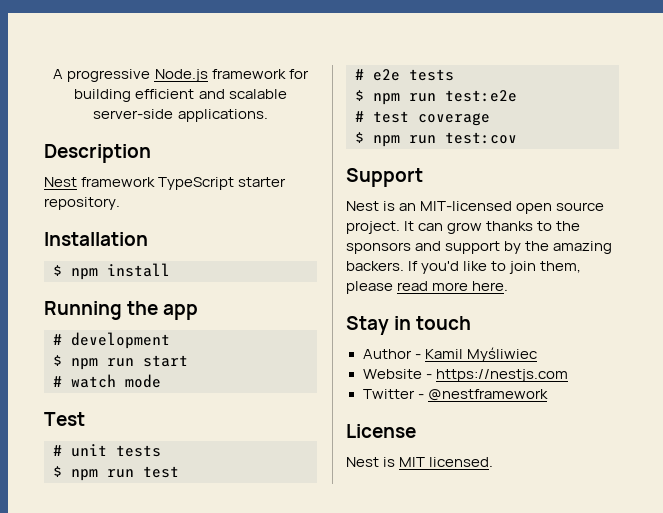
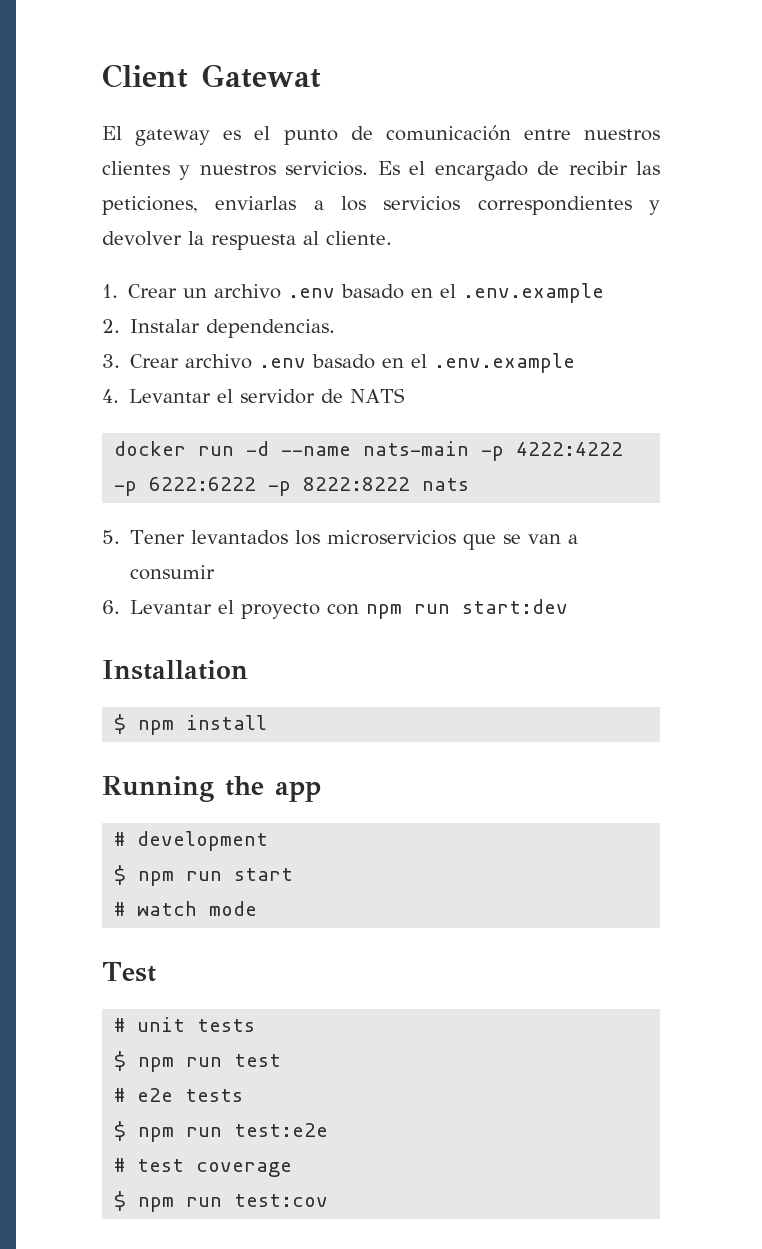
[53,69,309,82] [74,89,287,102] [93,109,268,122] [44,144,151,163] [44,177,287,190] [44,197,120,210] A progressive Node.js framework for building efficient and scalable server-side applications. // Description // Nest framework TypeScript starter repository. -> [102,64,321,88] [102,125,660,146] [102,161,661,181] [102,196,660,215] [102,231,392,250] [102,283,605,303] [102,319,336,338] [102,353,576,373] [102,388,406,404] [114,441,624,461] [114,477,470,496] [102,530,579,550] [130,565,216,580] [102,599,569,619] Client Gatewat // El gateway es el punto de comunicación entre nuestros clientes y nuestros servicios. Es el encargado de recibir las peticiones, enviarlas a los servicios correspondientes y devolver la respuesta al cliente. // 1. Crear un archivo .env basado en el .env.example // 2. Instalar dependencias. // 3. Crear archivo .env basado en el .env.example // 4. Levantar el servidor de NATS // docker run -d --name nats-main -p 4222:4222 -p 6222:6222 -p 8222:8222 nats // 5. Tener levantados los microservicios que se van a consumir // 6. Levantar el proyecto con npm run start:dev
[346,168,423,187] [346,201,605,214] [346,221,581,234] [346,241,613,254] [346,261,582,274] [346,281,509,294] [346,316,472,335] [362,347,537,362] [362,369,568,382] [362,389,548,401] [346,424,416,438] [346,457,494,467] // Support // Nest is an MIT-licensed open source project. It can grow thanks to the sponsors and support by the amazing backers. If you'd like to join them, please read more here. // Stay in touch // Author - Kamil Myśliwiec // Website - https://nestjs.com // Twitter - @nestframework // License // Nest is MIT licensed. -> (329, 1200) none

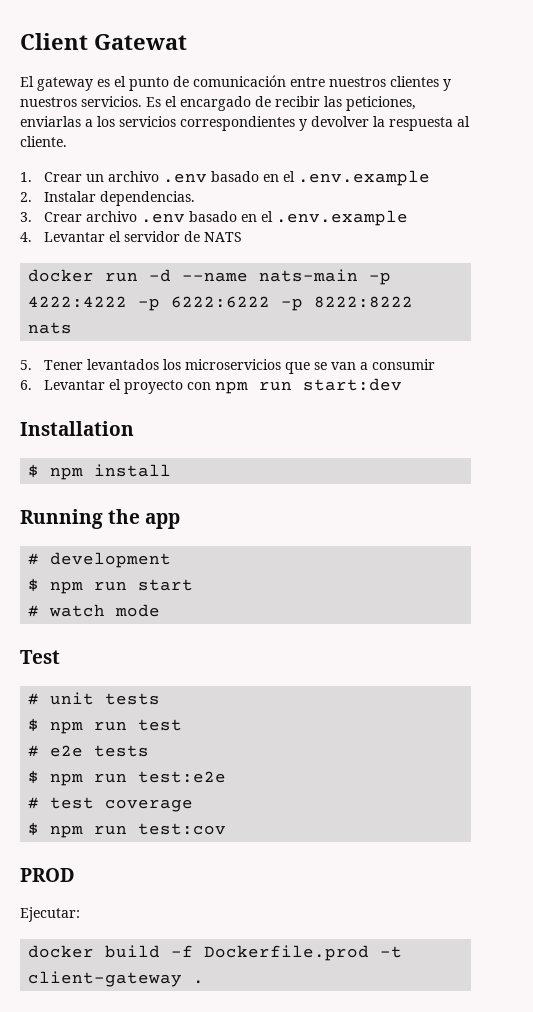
(329, 1200) none -> [20,868,75,882] [20,907,80,922] [28,945,403,961] [28,971,205,987] // PROD // Ejecutar: // docker build -f Dockerfile.prod -t client-gateway .

